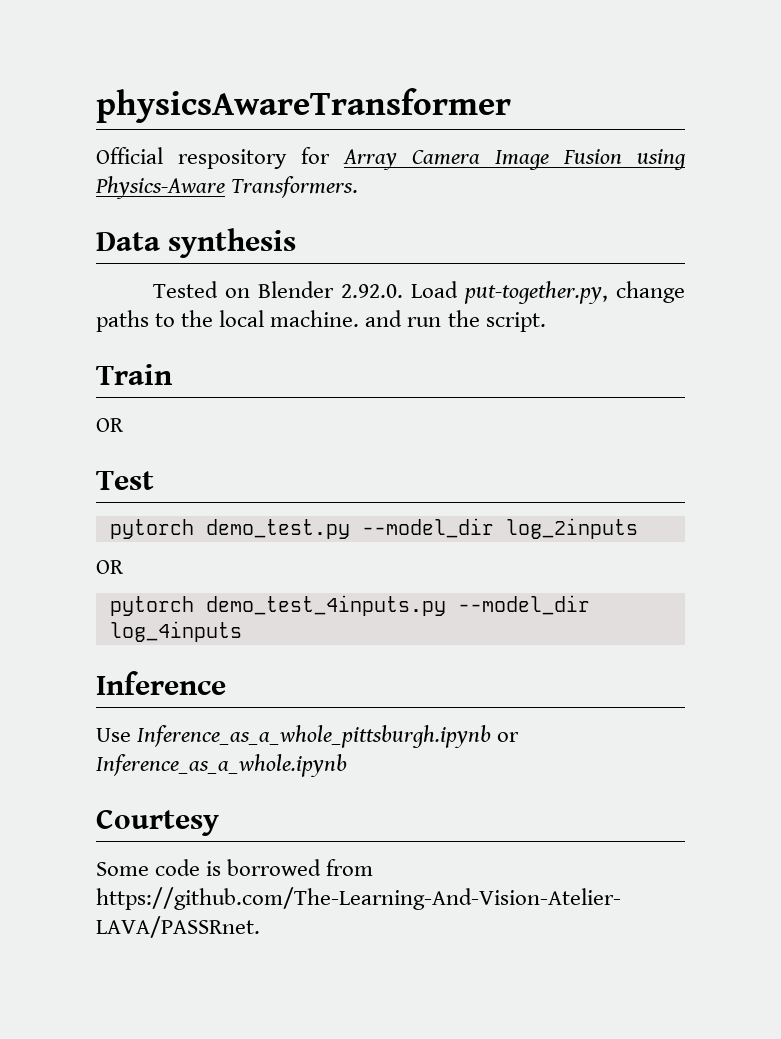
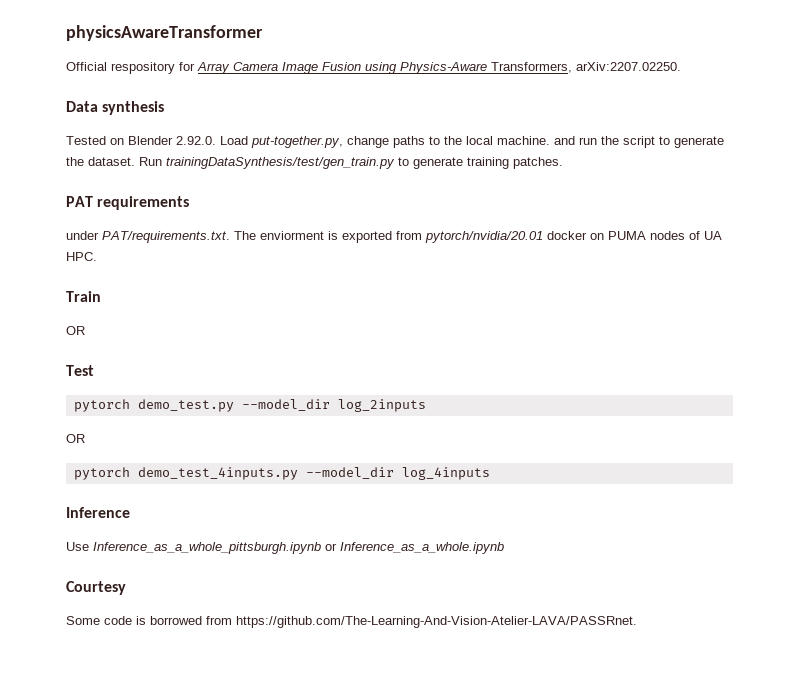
[231,176,359,198] Transformers. -> [491,62,681,73] Transformers, arXiv:2207.02250.
[485,312,546,332] script. -> [623,136,724,148] [66,157,563,169] [66,196,190,210] [66,231,722,243] [66,252,97,261] script to generate the dataset. Run trainingDataSynthesis/test/gen_train.py to generate training patches. // PAT requirements // under PAT/requirements.txt. The enviorment is exported from pytorch/nvidia/20.01 docker on PUMA nodes of UA HPC.

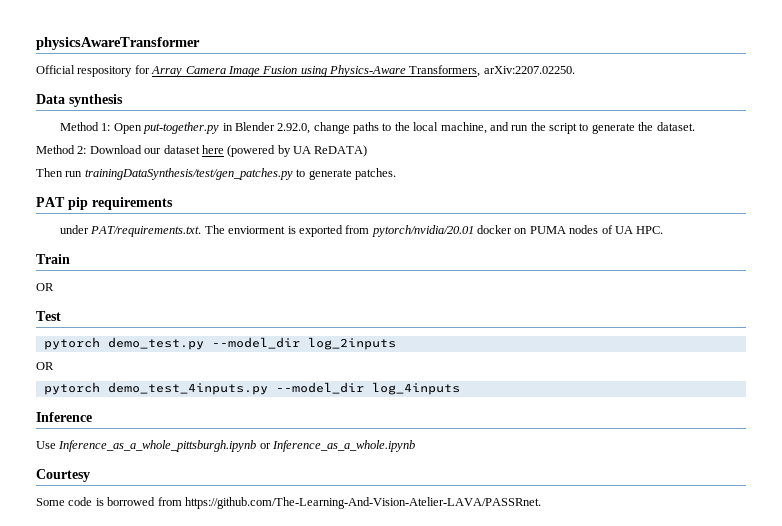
[66,136,343,148] Tested on Blender 2.92.0. Load put-together.py, -> [60,122,311,134] Method 1: Open put-together.py in Blender 2.92.0,
[497,136,550,145] machine. -> [440,122,487,134] machine,
[139,157,509,169] Run trainingDataSynthesis/test/gen_train.py to generate training -> [36,145,368,157] [36,168,352,180] // Method 2: Download our dataset here (powered by UA ReDATA) // Then run trainingDataSynthesis/test/gen_patches.py to generate
(93, 201) none -> [68,197,88,210] pip

